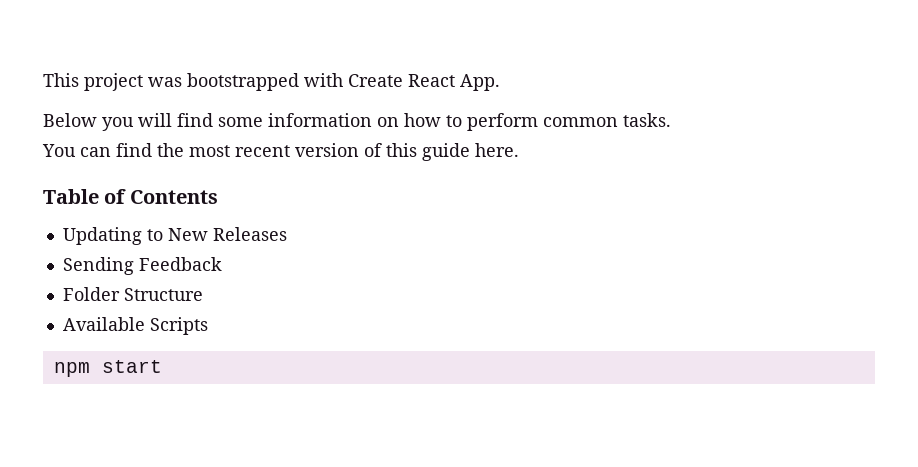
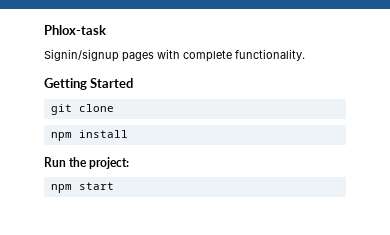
[43,73,500,91] [43,113,671,131] [42,143,519,161] [43,189,218,204] [62,227,287,245] [62,257,222,275] [62,287,203,301] [62,317,208,335] This project was bootstrapped with Create React App. // Below you will find some information on how to perform common tasks. // You can find the most recent version of this guide here. // Table of Contents // Updating to New Releases // Sending Feedback // Folder Structure // Available Scripts -> [44,25,106,35] [44,49,305,62] [44,78,134,90] [50,104,114,115] [50,130,128,141] [44,157,130,169] Phlox-task // Signin/signup pages with complete functionality. // Getting Started // git clone // npm install // Run the project:

